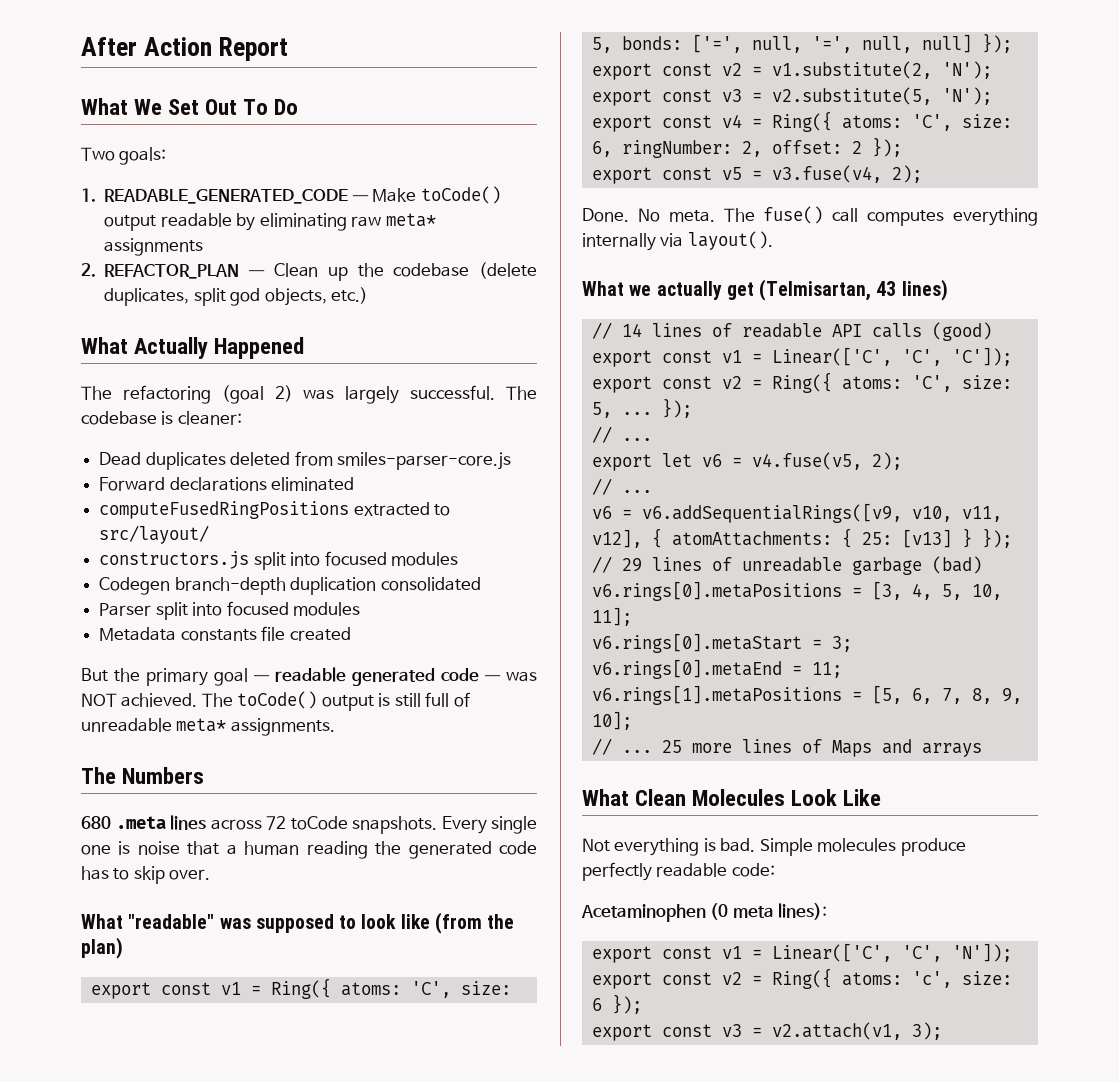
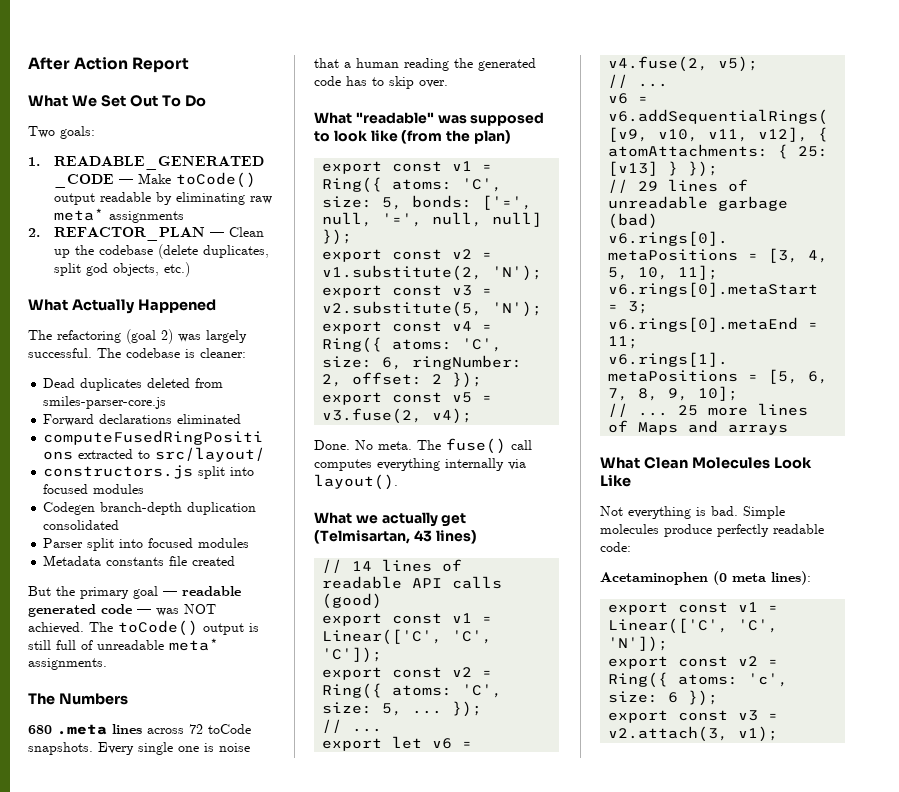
[771,165,922,183] v3.fuse(v4, 2); -> [322,408,473,424] v3.fuse(2, v4);
[751,452,902,470] v4.fuse(v5, 2); -> [608,56,759,72] v4.fuse(2, v5);
[771,1022,942,1040] v2.attach(v1, 3); -> [608,726,779,742] v2.attach(3, v1);

